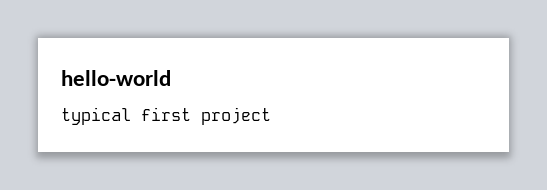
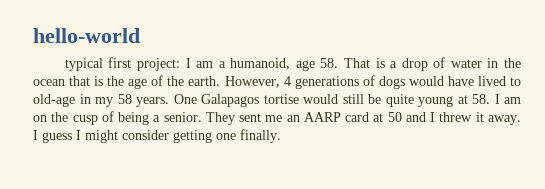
[201,107,271,125] project -> [136,57,521,71] [33,75,521,89] [33,94,521,107] [33,111,521,125] [33,129,281,143] project: I am a humanoid, age 58. That is a drop of water in the ocean that is the age of the earth. However, 4 generations of dogs would have lived to old-age in my 58 years. One Galapagos tortise would still be quite young at 58. I am on the cusp of being a senior. They sent me an AARP card at 50 and I threw it away. I guess I might consider getting one finally.

